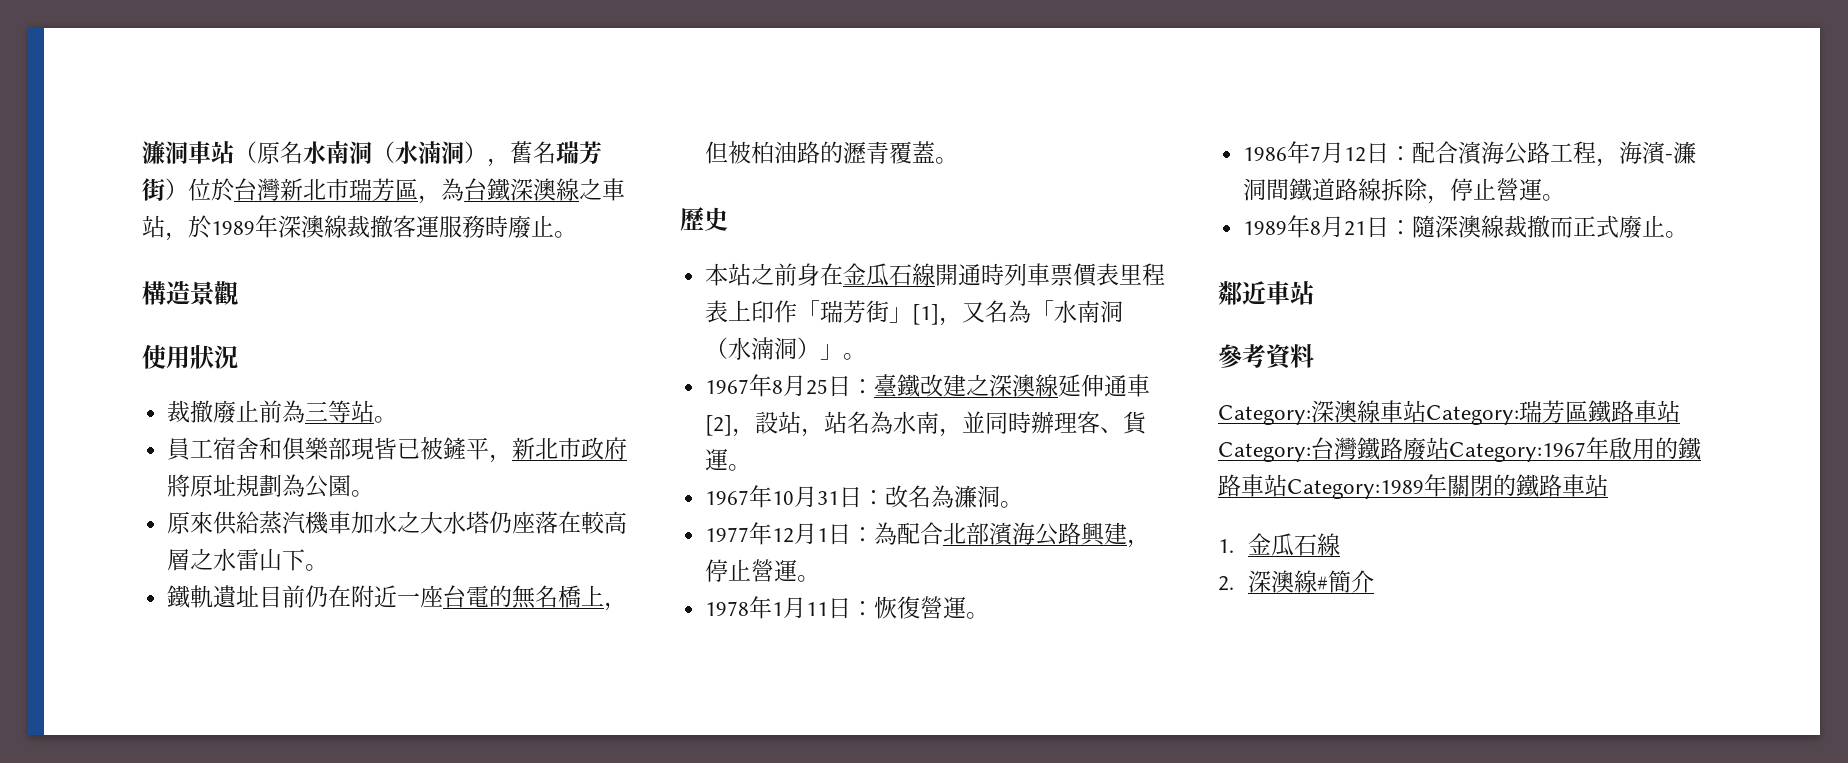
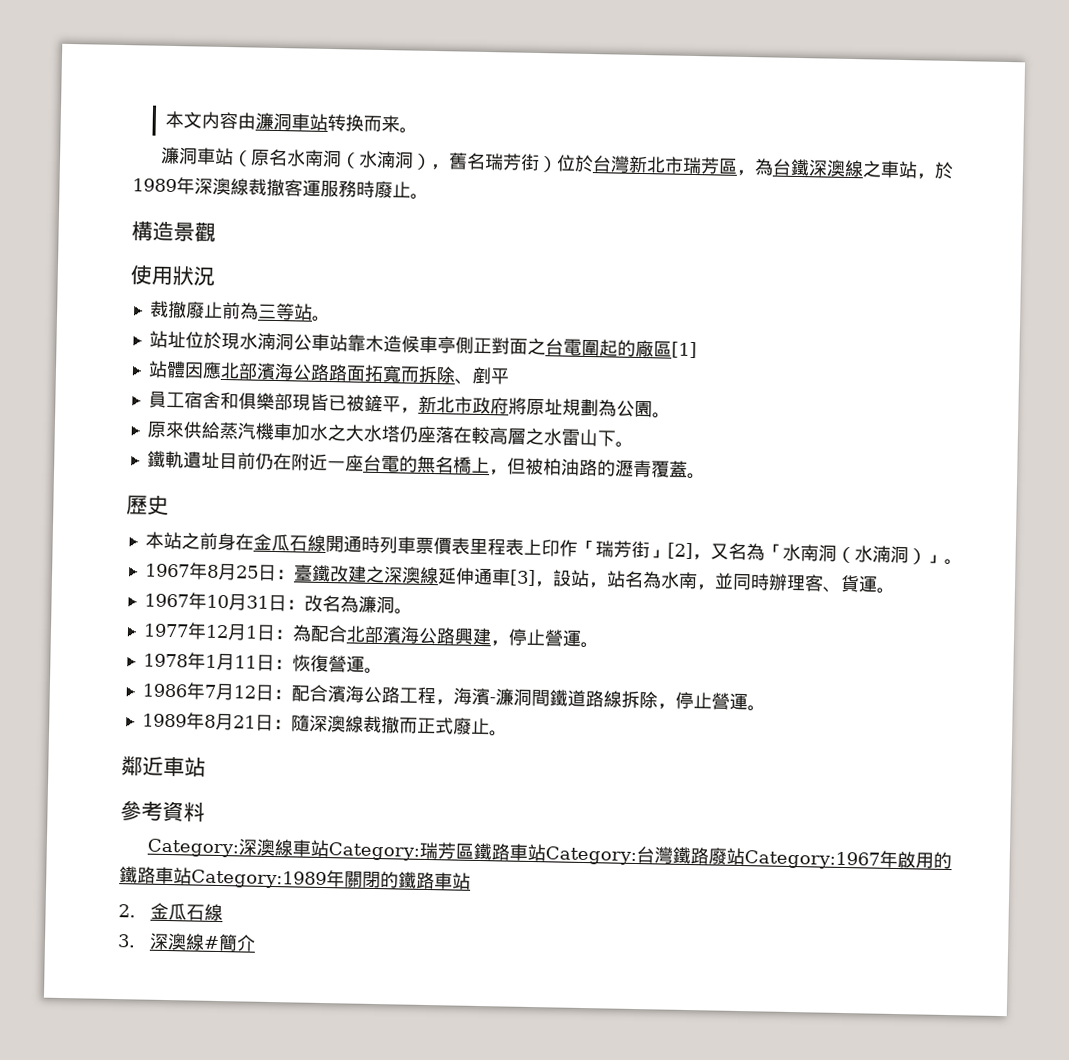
(142, 152) none -> [165,110,419,134] 本文内容由濂洞車站转换而来。 //
(398, 419) none -> [148,330,697,359] [147,360,510,385] // 站址位於現水湳洞公車站靠木造候車亭側正對面之台電圍起的廠區[1] // 站體因應北部濱海公路路面拓寬而拆除、剷平
[912,304,940,325] [1] -> [666,542,693,560] [2]
[705,415,733,436] [2] -> [508,569,536,587] [3]
[1218,539,1234,553] 1. -> [118,904,136,918] 2.
[1218,576,1234,591] 2. -> [117,934,136,948] 3.

